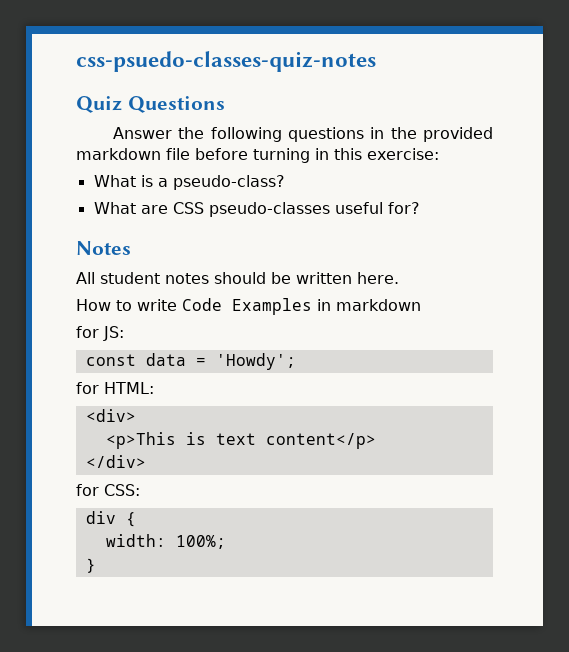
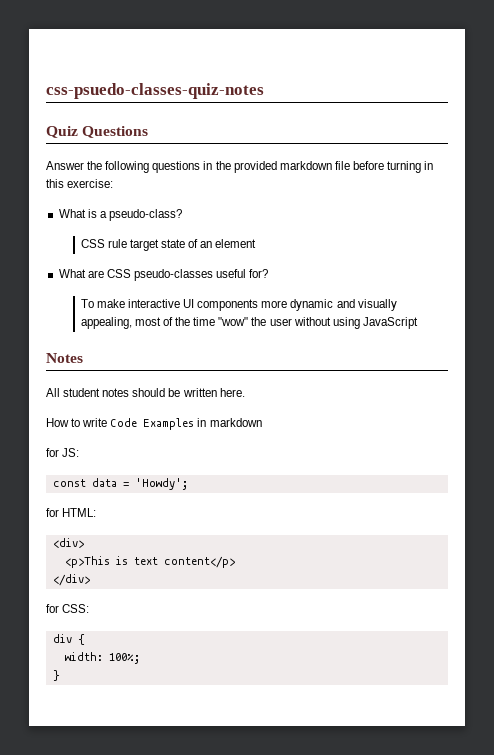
(285, 182) none -> [80,239,257,251] // CSS rule target state of an element
(420, 208) none -> [80,299,397,311] [80,317,418,329] // To make interactive UI components more dynamic and visually appealing, most of the time "wow" the user without using JavaScript

